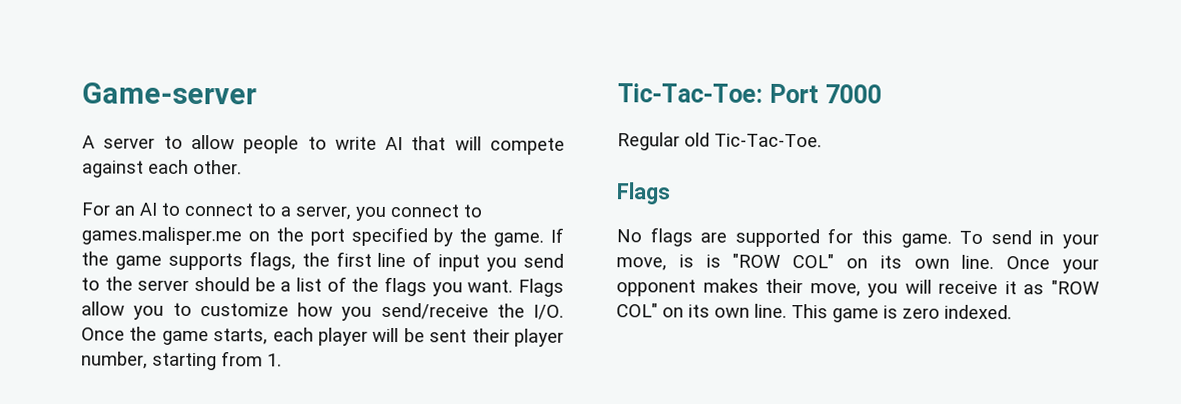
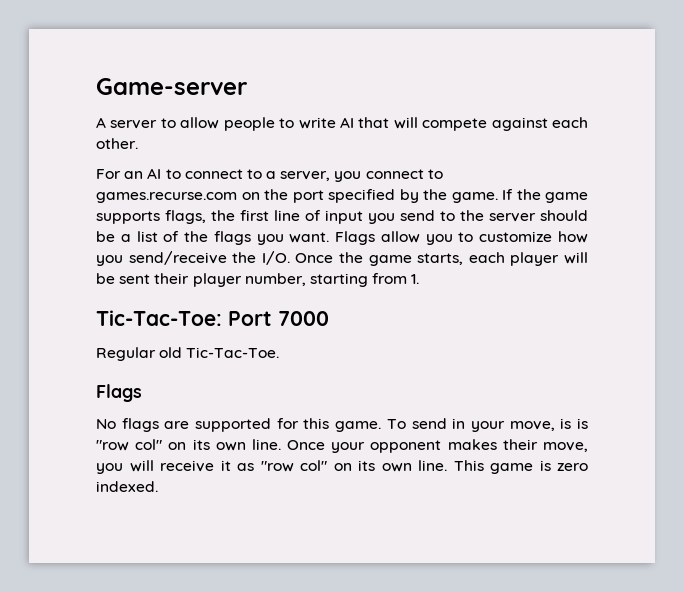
[81,226,242,246] games.malisper.me -> [96,192,237,203] games.recurse.com
[732,253,835,269] "ROW COL" -> [96,439,163,451] "row col"
[1051,280,1100,295] [616,303,658,318] "ROW COL" -> [260,460,327,472] "row col"

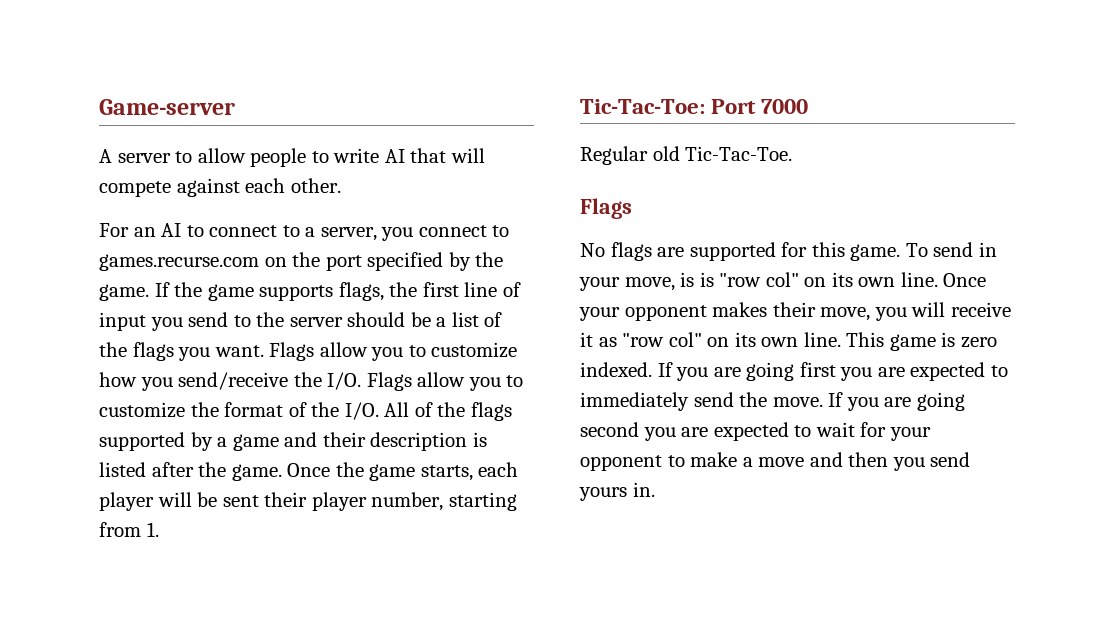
(290, 258) none -> [366,372,524,391] [99,402,512,421] [99,432,487,451] [99,462,282,481] Flags allow you to customize the format of the I/O. All of the flags supported by a game and their description is listed after the game.
(158, 486) none -> [657,362,1008,381] [580,392,965,411] [580,422,931,441] [580,452,971,471] [579,482,655,501] If you are going first you are expected to immediately send the move. If you are going second you are expected to wait for your opponent to make a move and then you send yours in.

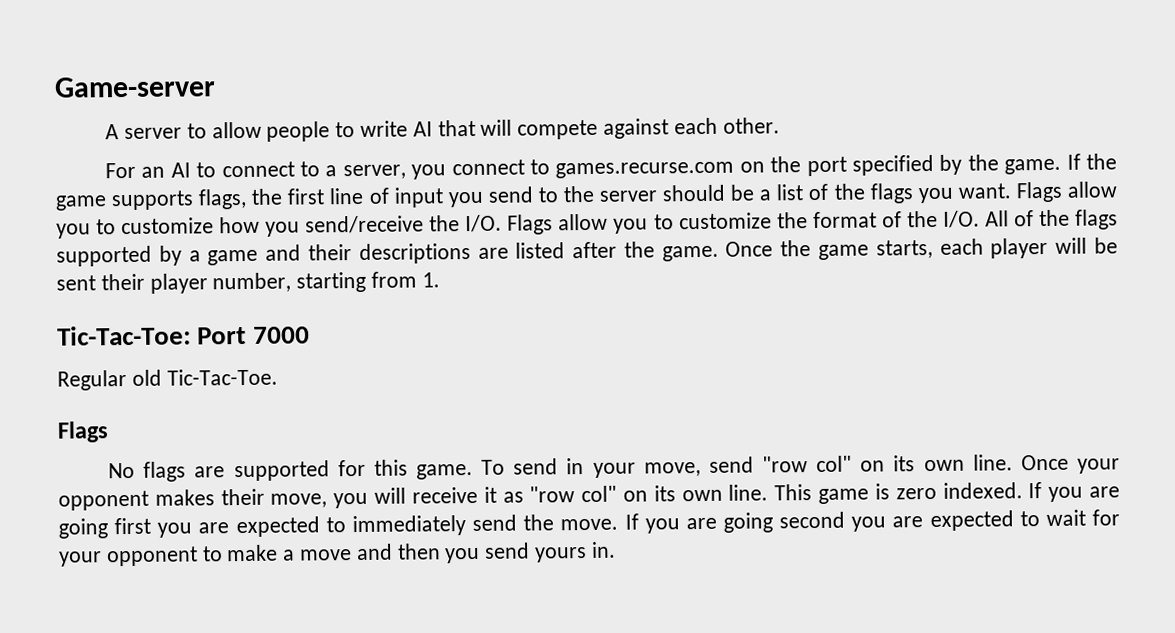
[370,432,487,451] description is -> [358,243,509,264] descriptions are
[680,272,714,287] is is -> [708,456,754,473] send

